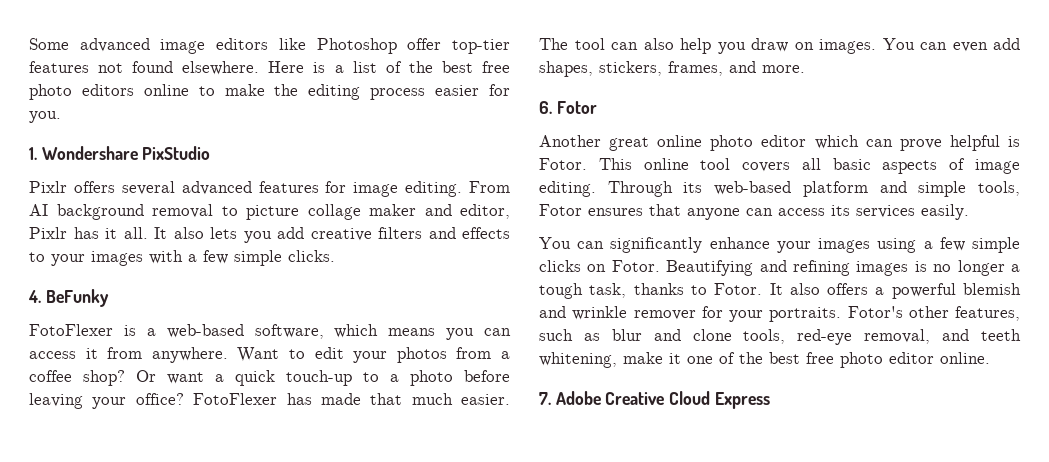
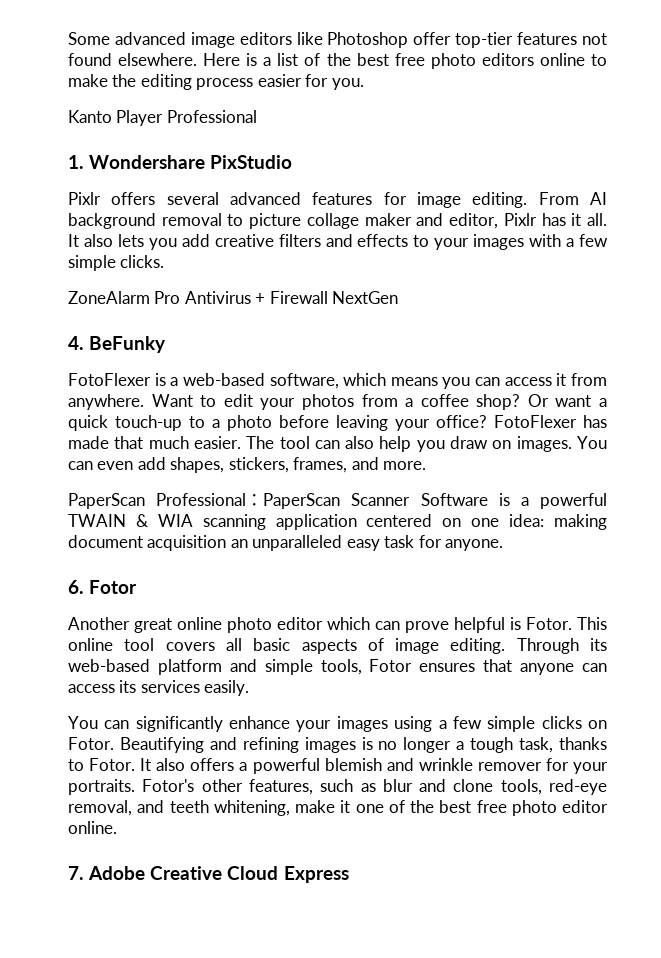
(61, 117) none -> [68,110,257,126] // Kanto Player Professional
(335, 256) none -> [68,291,399,304] // ZoneAlarm Pro Antivirus + Firewall NextGen
(805, 69) none -> [68,493,607,509] [68,514,608,530] [68,535,504,551] // PaperScan Professional：PaperScan Scanner Software is a powerful TWAIN & WIA scanning application centered on one idea: making document acquisition an unparalleled easy task for anyone.

